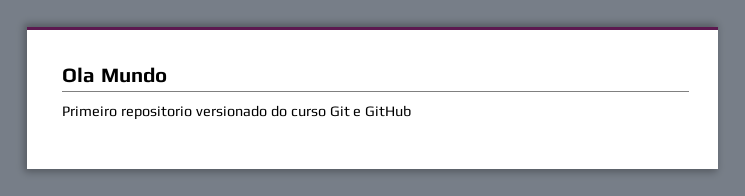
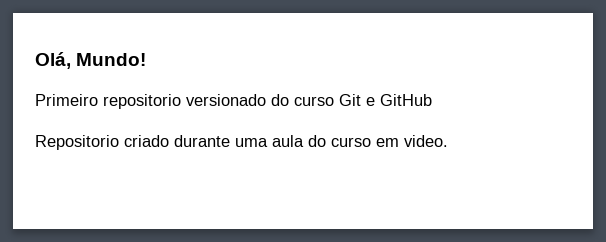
[62,67,167,83] Ola Mundo -> [35,52,147,69] Olá, Mundo!
(412, 111) none -> [35,135,448,150] // Repositorio criado durante uma aula do curso em video.

